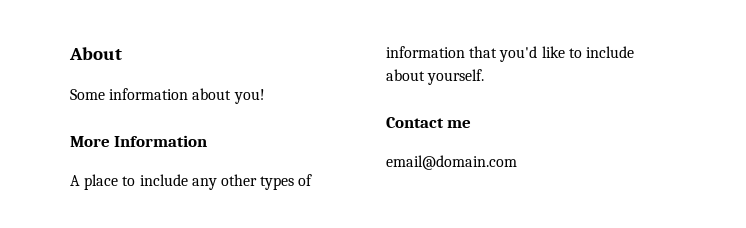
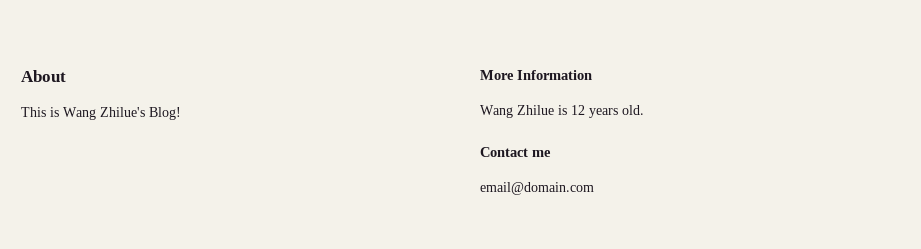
[70,88,265,104] [70,135,208,147] [70,174,313,190] [386,46,634,62] [386,69,485,85] Some information about you! // More Information // A place to include any other types of information that you'd like to include about yourself. -> [21,107,181,120] [480,70,592,80] [480,105,644,118] This is Wang Zhilue's Blog! // More Information // Wang Zhilue is 12 years old.

